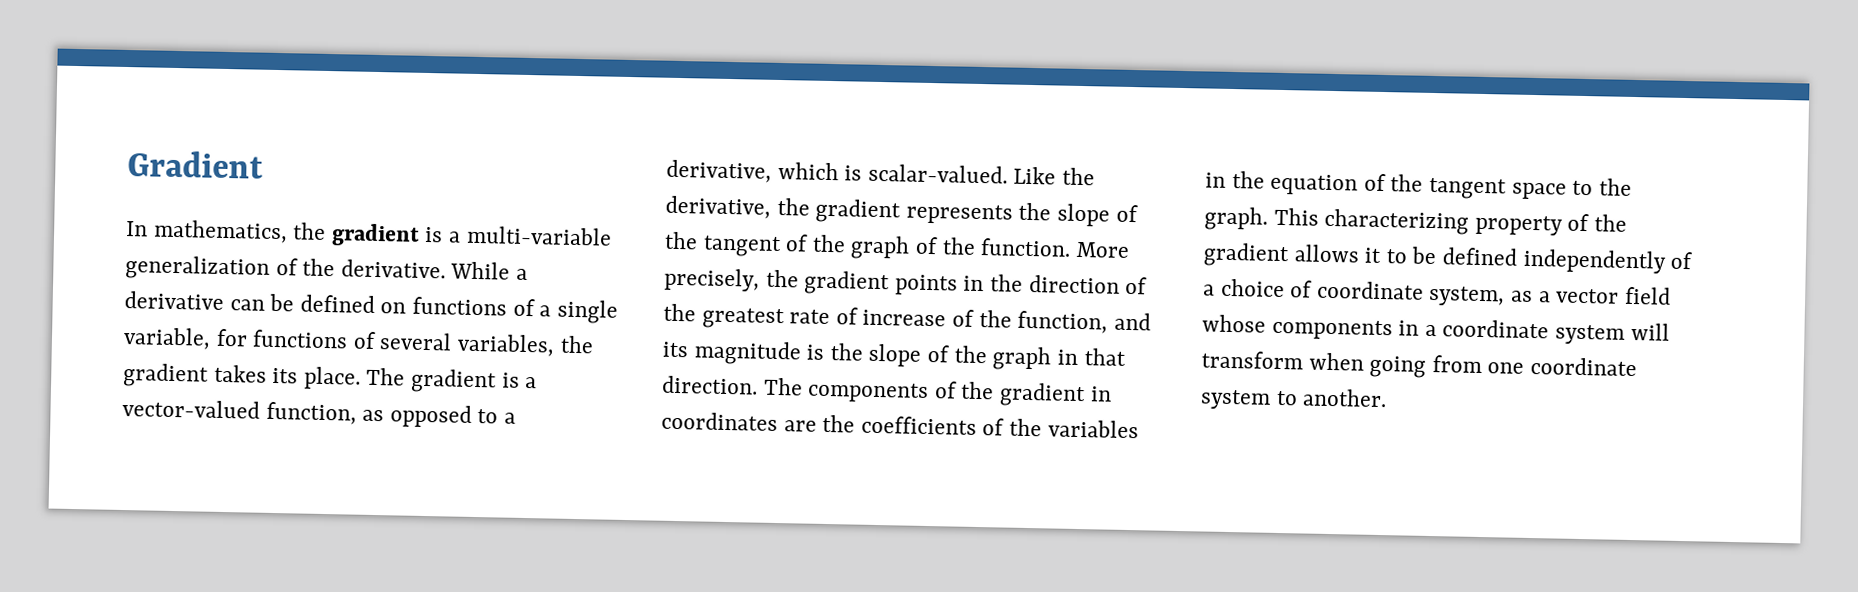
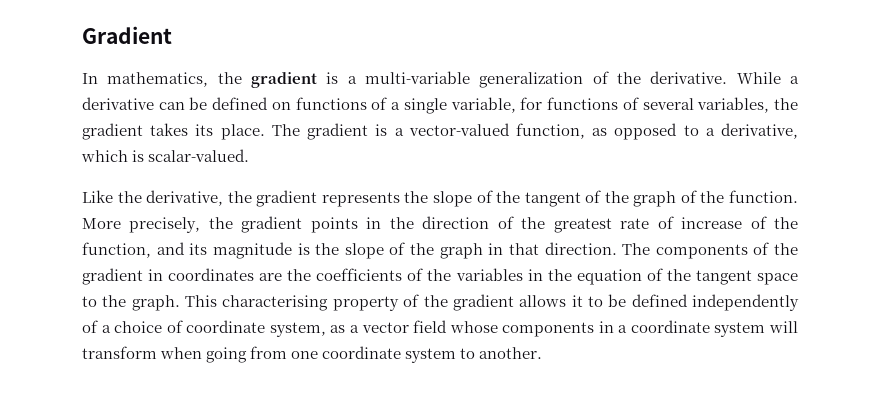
(1008, 173) none -> (250, 155) //
[1324,208,1470,235] characterizing -> [222,295,329,311] characterising

